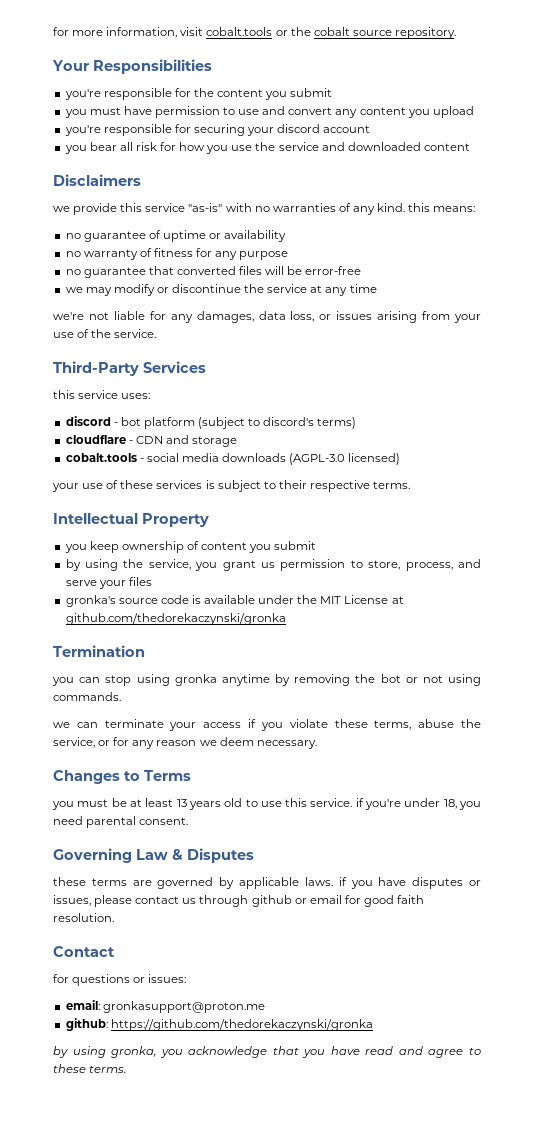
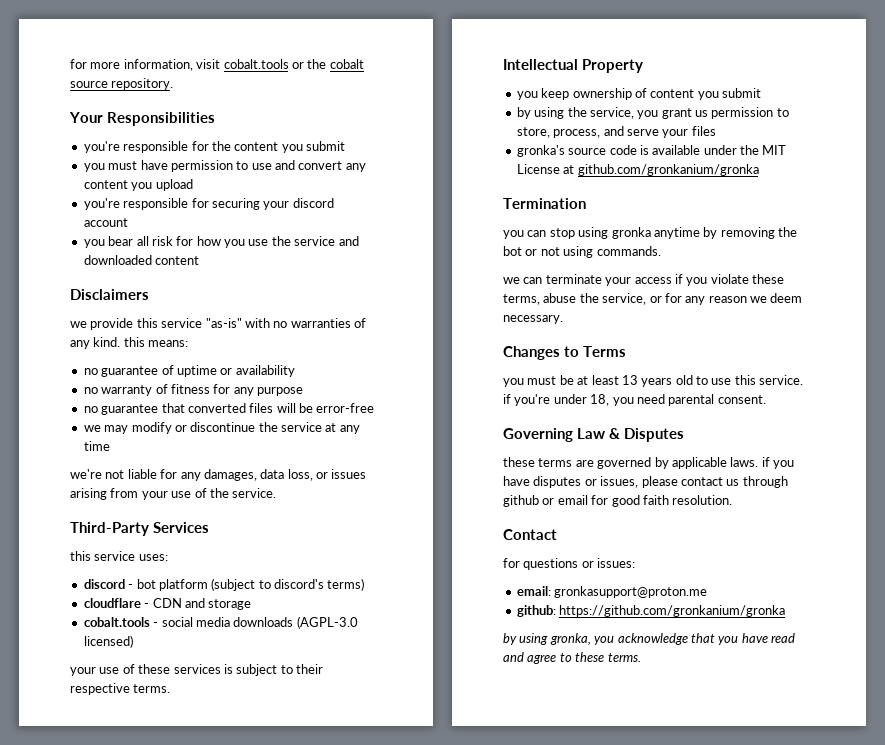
[65,613,286,625] github.com/thedorekaczynski/gronka -> [577,164,759,176] github.com/gronkanium/gronka
[110,1019,373,1031] https://github.com/thedorekaczynski/gronka -> [559,605,786,617] https://github.com/gronkanium/gronka

